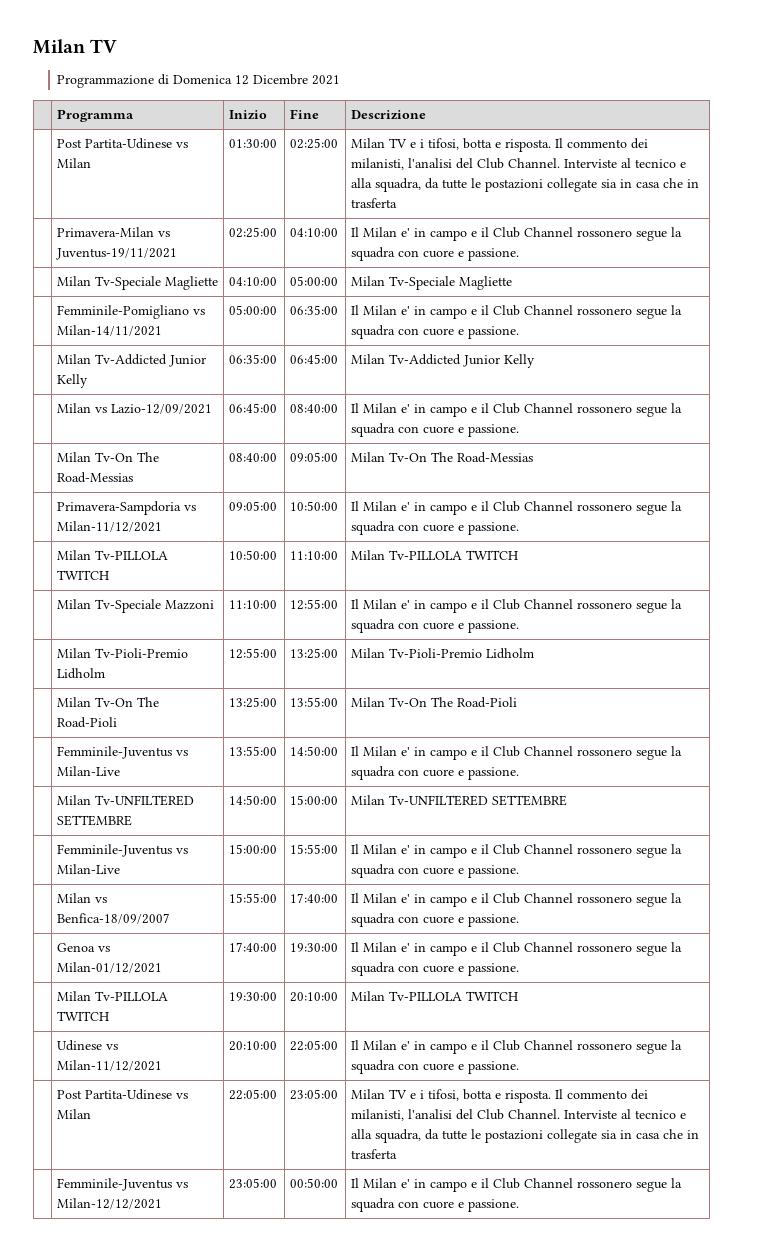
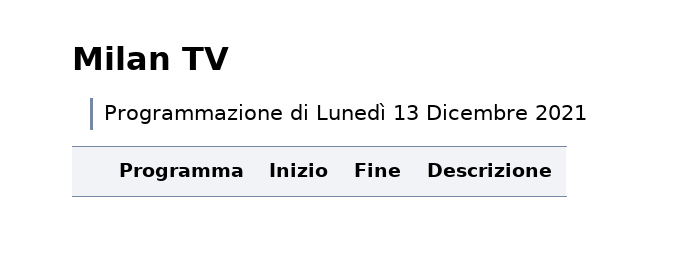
[173,75,250,85] Domenica 12 -> [316,103,420,120] Lunedì 13
[56,138,188,149] [56,158,91,168] [228,139,277,148] [289,138,338,149] [350,138,648,152] [350,158,686,170] [350,178,699,192] [350,198,397,208] [56,227,170,237] [55,248,177,260] [228,227,277,238] [289,228,338,237] [350,227,682,241] [350,247,519,261] [56,276,218,290] [228,277,277,286] [289,276,338,286] [350,276,512,290] [56,305,205,319] [56,325,162,336] [228,305,277,315] [289,305,338,315] [350,305,682,319] [350,325,519,339] [56,354,206,367] [56,374,88,388] [228,354,277,364] [289,354,338,364] [350,354,535,368] [56,403,212,414] [228,403,277,413] [289,404,338,413] [350,403,682,417] [350,423,519,437] [56,452,159,462] [56,472,133,483] [228,453,277,462] [289,452,338,462] [350,452,533,463] [56,501,196,515] [56,521,162,532] [228,501,277,511] [289,501,338,511] [350,501,682,515] [350,521,519,535] [56,550,168,560] [56,570,109,580] [228,550,277,560] [289,551,338,560] [350,550,518,560] [56,599,214,613] [228,600,277,609] [289,599,338,610] [350,599,682,613] [350,619,519,633] [56,648,188,658] [56,668,105,679] [228,648,277,659] [289,648,338,659] [350,648,534,659] [56,697,159,707] [56,717,117,728] [228,697,277,708] [289,697,338,707] [350,697,517,708] [56,746,188,759] [56,766,120,776] [228,746,277,756] [289,746,338,756] [350,746,682,760] [350,766,519,780] [56,795,194,806] [56,815,132,826] [228,795,277,805] [289,795,338,805] [350,795,567,806] [56,844,188,857] [56,864,120,874] [228,844,277,854] [289,844,338,854] [350,844,682,858] [350,864,519,878] [56,893,107,903] [56,913,170,924] [228,893,277,903] [289,893,338,903] [350,893,682,907] [350,913,519,927] [56,943,110,952] [56,962,162,973] [228,942,277,952] [289,943,338,952] [350,942,682,956] [350,962,519,976] [56,991,168,1001] [56,1011,109,1021] [228,992,277,1001] [289,992,338,1002] [350,991,518,1001] [56,1040,118,1051] [56,1060,162,1071] [228,1041,277,1051] [289,1040,338,1051] [350,1040,682,1054] [350,1060,519,1074] [56,1089,188,1100] [56,1109,91,1119] [228,1089,277,1100] [289,1089,338,1100] [350,1089,648,1103] [350,1109,686,1121] [350,1129,699,1143] [350,1149,397,1159] [56,1178,188,1191] [56,1198,162,1209] [228,1178,277,1189] [289,1178,338,1188] [350,1178,682,1192] [350,1198,519,1212] // | Post Partita-Udinese vs Milan | 01:30:00 | 02:25:00 | Milan TV e i tifosi, botta e risposta. Il commento dei milanisti, l'analisi del Club Channel. Interviste al tecnico e alla squadra, da tutte le postazioni collegate sia in casa che in trasferta // | Primavera-Milan vs Juventus-19/11/2021 | 02:25:00 | 04:10:00 | Il Milan e' in campo e il Club Channel rossonero segue la squadra con cuore e passione. // | Milan Tv-Speciale Magliette | 04:10:00 | 05:00:00 | Milan Tv-Speciale Magliette // | Femminile-Pomigliano vs Milan-14/11/2021 | 05:00:00 | 06:35:00 | Il Milan e' in campo e il Club Channel rossonero segue la squadra con cuore e passione. // | Milan Tv-Addicted Junior Kelly | 06:35:00 | 06:45:00 | Milan Tv-Addicted Junior Kelly // | Milan vs Lazio-12/09/2021 | 06:45:00 | 08:40:00 | Il Milan e' in campo e il Club Channel rossonero segue la squadra con cuore e passione. // | Milan Tv-On The Road-Messias | 08:40:00 | 09:05:00 | Milan Tv-On The Road-Messias // | Primavera-Sampdoria vs Milan-11/12/2021 | 09:05:00 | 10:50:00 | Il Milan e' in campo e il Club Channel rossonero segue la squadra con cuore e passione. // | Milan Tv-PILLOLA TWITCH | 10:50:00 | 11:10:00 | Milan Tv-PILLOLA TWITCH // | Milan Tv-Speciale Mazzoni | 11:10:00 | 12:55:00 | Il Milan e' in campo e il Club Channel rossonero segue la squadra con cuore e passione. // | Milan Tv-Pioli-Premio Lidholm | 12:55:00 | 13:25:00 | Milan Tv-Pioli-Premio Lidholm // | Milan Tv-On The Road-Pioli | 13:25:00 | 13:55:00 | Milan Tv-On The Road-Pioli // | Femminile-Juventus vs Milan-Live | 13:55:00 | 14:50:00 | Il Milan e' in campo e il Club Channel rossonero segue la squadra con cuore e passione. // | Milan Tv-UNFILTERED SETTEMBRE | 14:50:00 | 15:00:00 | Milan Tv-UNFILTERED SETTEMBRE // | Femminile-Juventus vs Milan-Live | 15:00:00 | 15:55:00 | Il Milan e' in campo e il Club Channel rossonero segue la squadra con cuore e passione. // | Milan vs Benfica-18/09/2007 | 15:55:00 | 17:40:00 | Il Milan e' in campo e il Club Channel rossonero segue la squadra con cuore e passione. // | Genoa vs Milan-01/12/2021 | 17:40:00 | 19:30:00 | Il Milan e' in campo e il Club Channel rossonero segue la squadra con cuore e passione. // | Milan Tv-PILLOLA TWITCH | 19:30:00 | 20:10:00 | Milan Tv-PILLOLA TWITCH // | Udinese vs Milan-11/12/2021 | 20:10:00 | 22:05:00 | Il Milan e' in campo e il Club Channel rossonero segue la squadra con cuore e passione. // | Post Partita-Udinese vs Milan | 22:05:00 | 23:05:00 | Milan TV e i tifosi, botta e risposta. Il commento dei milanisti, l'analisi del Club Channel. Interviste al tecnico e alla squadra, da tutte le postazioni collegate sia in casa che in trasferta // | Femminile-Juventus vs Milan-12/12/2021 | 23:05:00 | 00:50:00 | Il Milan e' in campo e il Club Channel rossonero segue la squadra con cuore e passione. -> (553, 170) none

